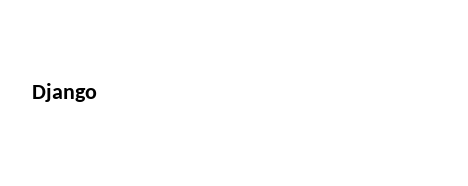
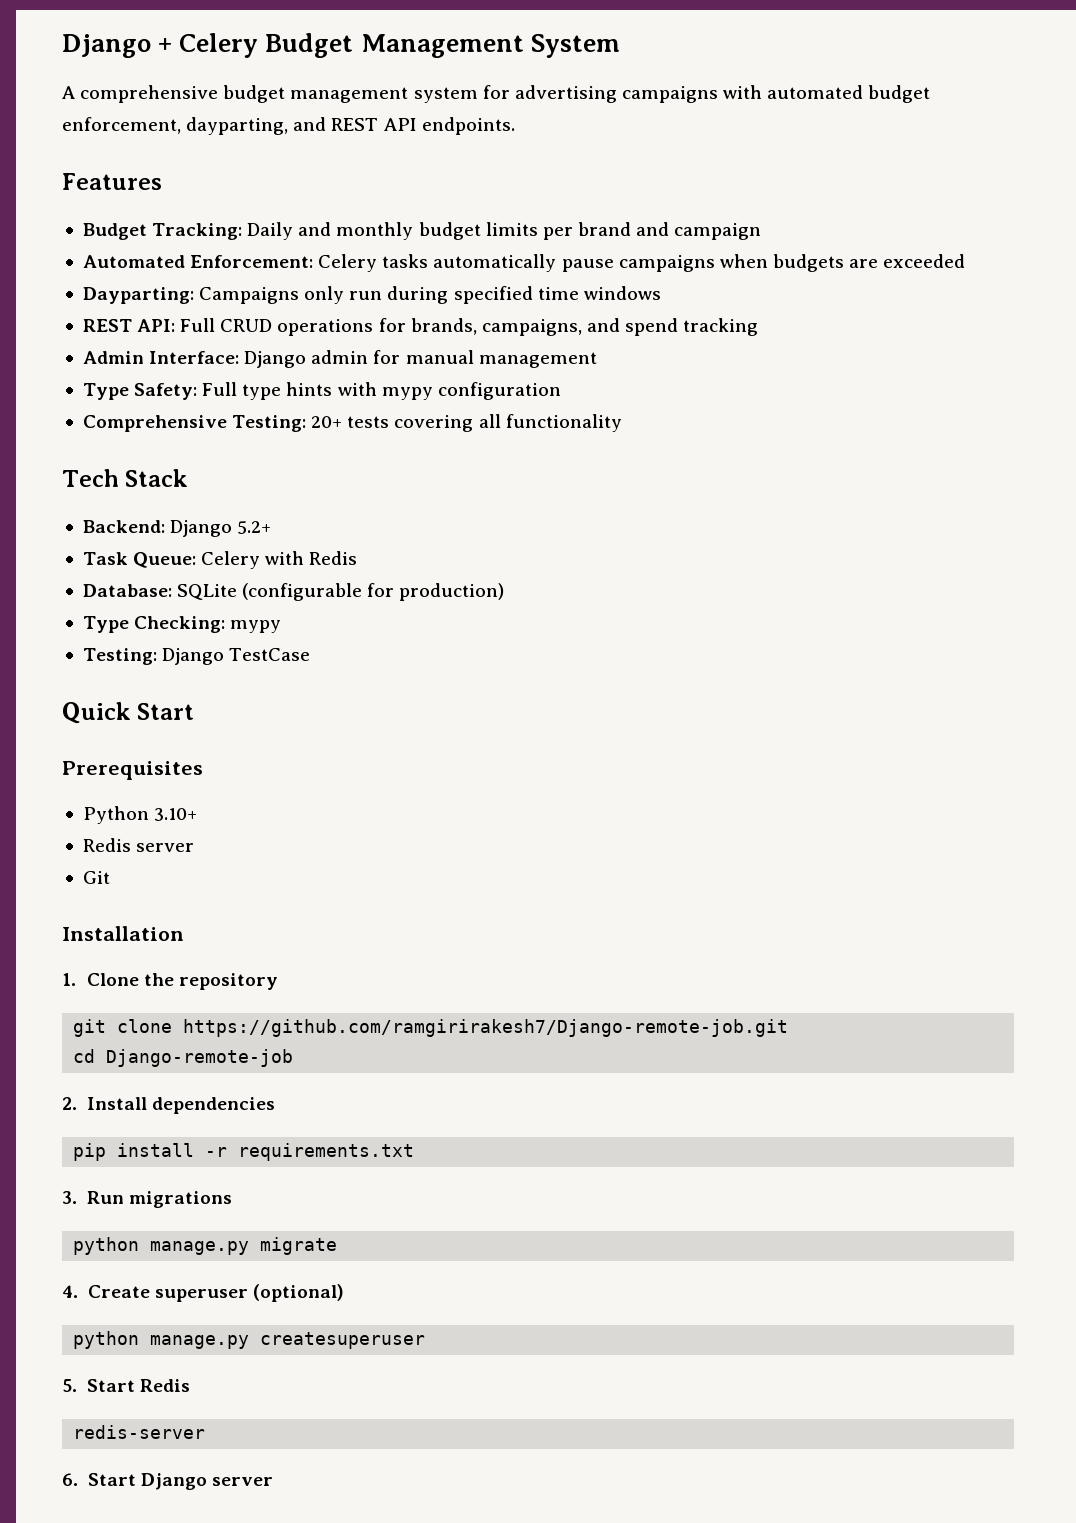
[32,83,97,102] Django -> [62,33,620,58] [62,85,931,103] [62,117,515,135] [62,173,162,190] [82,222,762,240] [82,254,966,272] [82,286,661,304] [82,318,759,336] [82,350,597,368] [82,382,561,400] [82,414,622,432] [62,469,189,487] [82,520,272,537] [82,551,358,569] [82,583,505,601] [82,616,282,633] [82,648,311,665] [62,702,195,724] [62,761,203,780] [82,806,198,824] [82,838,195,852] [82,871,110,884] [62,926,184,941] [62,973,279,990] [73,1019,789,1037] [73,1049,294,1067] [62,1097,276,1114] [73,1143,415,1161] [62,1191,233,1208] [73,1237,338,1255] [62,1284,344,1302] [73,1331,426,1349] [62,1379,191,1392] [73,1425,206,1439] [62,1473,273,1490] Django + Celery Budget Management System // A comprehensive budget management system for advertising campaigns with automated budget enforcement, dayparting, and REST API endpoints. // Features // Budget Tracking: Daily and monthly budget limits per brand and campaign // Automated Enforcement: Celery tasks automatically pause campaigns when budgets are exceeded // Dayparting: Campaigns only run during specified time windows // REST API: Full CRUD operations for brands, campaigns, and spend tracking // Admin Interface: Django admin for manual management // Type Safety: Full type hints with mypy configuration // Comprehensive Testing: 20+ tests covering all functionality // Tech Stack // Backend: Django 5.2+ // Task Queue: Celery with Redis // Database: SQLite (configurable for production) // Type Checking: mypy // Testing: Django TestCase // Quick Start // Prerequisites // Python 3.10+ // Redis server // Git // Installation // 1. Clone the repository // git clone https://github.com/ramgirirakesh7/Django-remote-job.git // cd Django-remote-job // 2. Install dependencies // pip install -r requirements.txt // 3. Run migrations // python manage.py migrate // 4. Create superuser (optional) // python manage.py createsuperuser // 5. Start Redis // redis-server // 6. Start Django server

